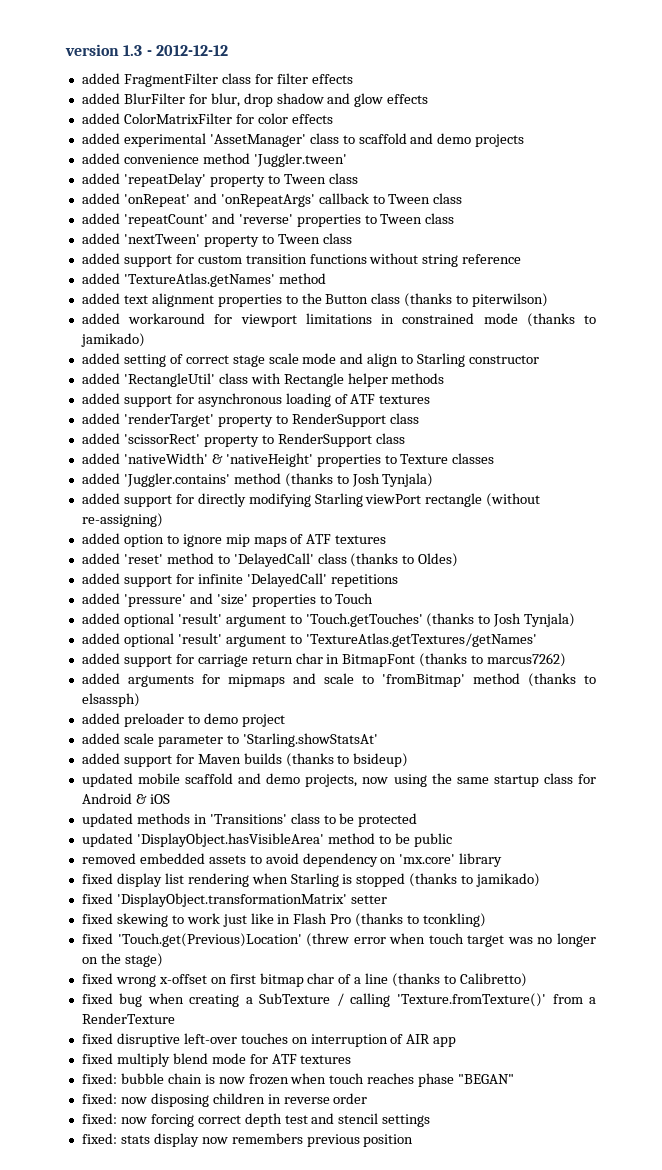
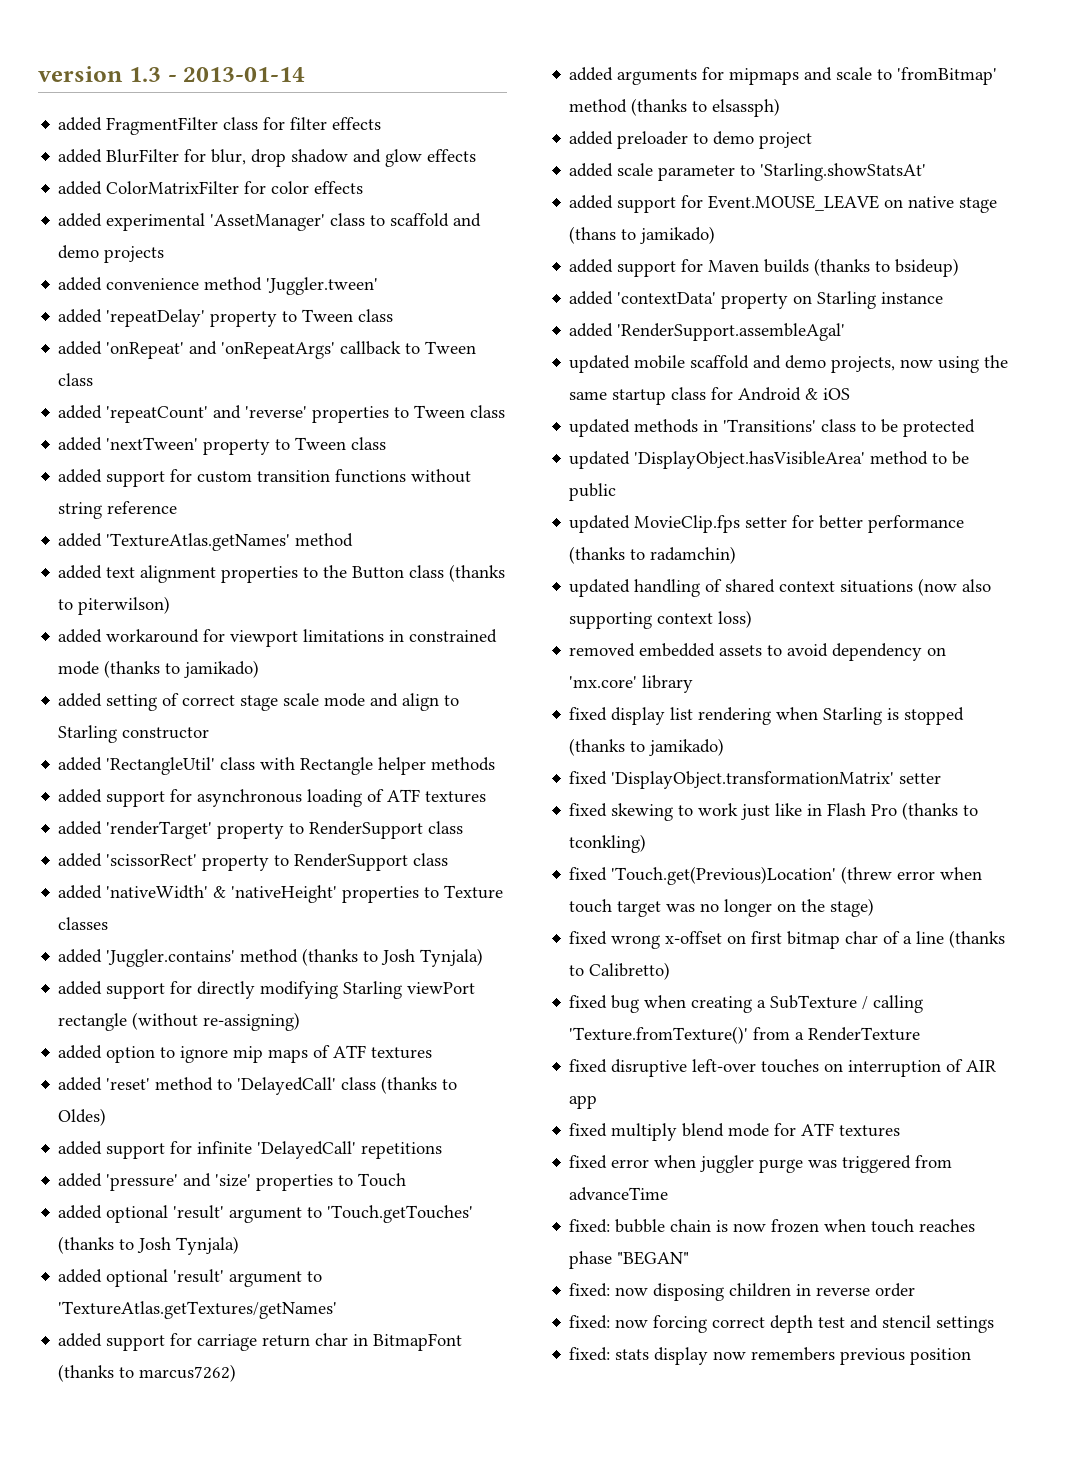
[155,45,228,56] 2012-12-12 -> [183,67,306,82] 2013-01-14
(378, 740) none -> [569,195,998,213] [569,226,716,244] // added support for Event.MOUSE_LEAVE on native stage (thans to jamikado)
(409, 760) none -> [569,291,944,309] [569,323,846,341] // added 'contextData' property on Starling instance // added 'RenderSupport.assembleAgal'
(452, 840) none -> [569,515,965,533] [569,546,737,564] [569,578,992,597] [569,610,753,629] // updated MovieClip.fps setter for better performance (thanks to radamchin) // updated handling of shared context situations (now also supporting context loss)
(352, 1059) none -> [569,1155,953,1173] [569,1187,669,1201] // fixed error when juggler purge was triggered from advanceTime

